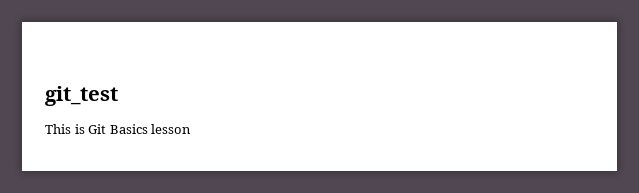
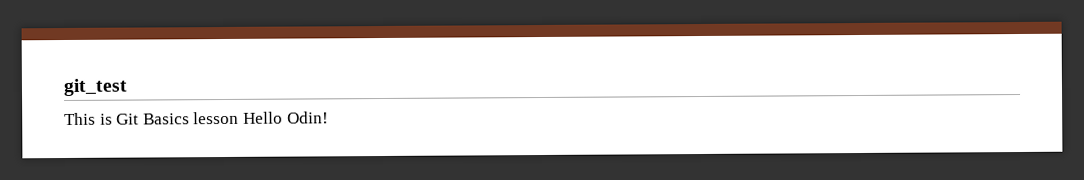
(192, 129) none -> [242,111,329,124] Hello Odin!

